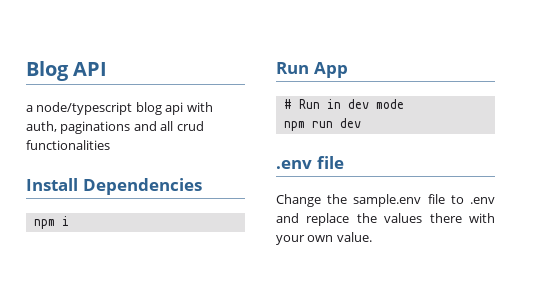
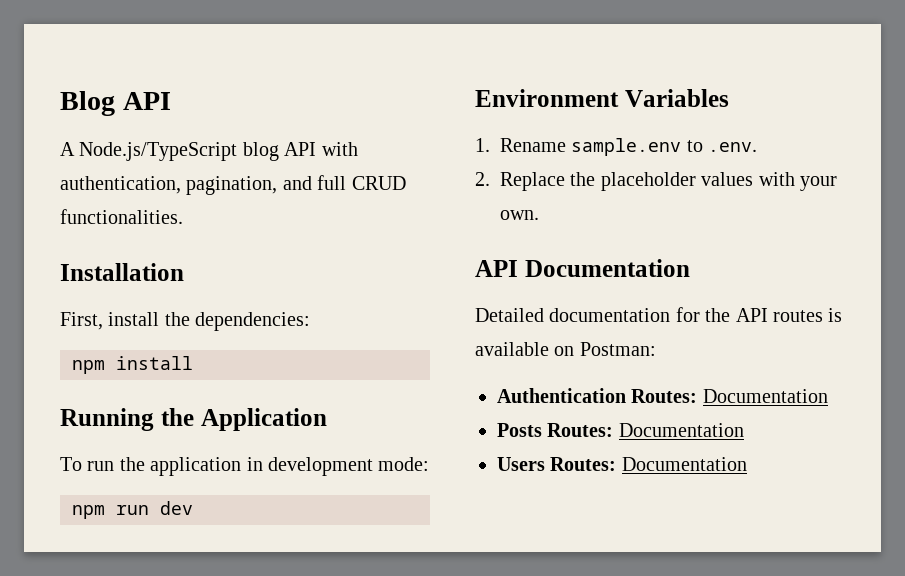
[26,102,213,115] [26,121,204,134] [26,140,110,150] [26,178,202,195] [33,216,69,229] [276,62,348,78] [283,99,404,109] [283,118,361,131] [276,156,344,169] [276,194,495,207] [276,213,495,226] [276,232,372,245] a node/typescript blog api with auth, paginations and all crud functionalities // Install Dependencies // npm i // Run App // # Run in dev mode // npm run dev // .env file // Change the sample.env file to .env and replace the values there with your own value. -> [60,142,358,161] [60,175,406,195] [60,209,183,224] [60,263,184,281] [60,312,311,331] [72,356,193,374] [60,408,327,431] [60,457,430,476] [72,501,193,519] [475,89,729,107] [475,138,758,156] [475,172,837,191] [500,210,539,220] [475,259,690,277] [475,307,843,322] [475,342,656,356] [497,388,828,403] [497,423,744,437] [497,457,747,471] A Node.js/TypeScript blog API with authentication, pagination, and full CRUD functionalities. // Installation // First, install the dependencies: // npm install // Running the Application // To run the application in development mode: // npm run dev // Environment Variables // 1. Rename sample.env to .env. // 2. Replace the placeholder values with your own. // API Documentation // Detailed documentation for the API routes is available on Postman: // Authentication Routes: Documentation // Posts Routes: Documentation // Users Routes: Documentation

